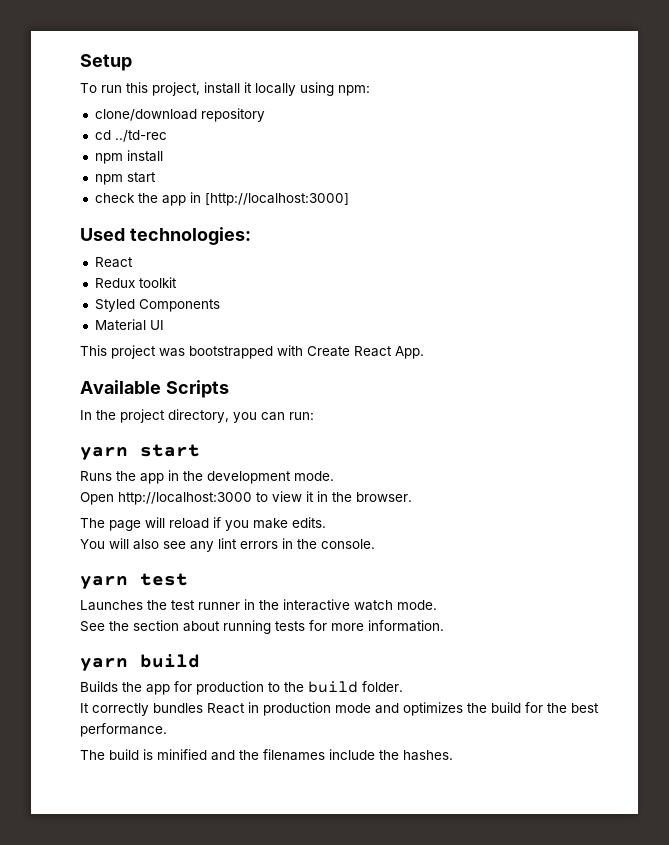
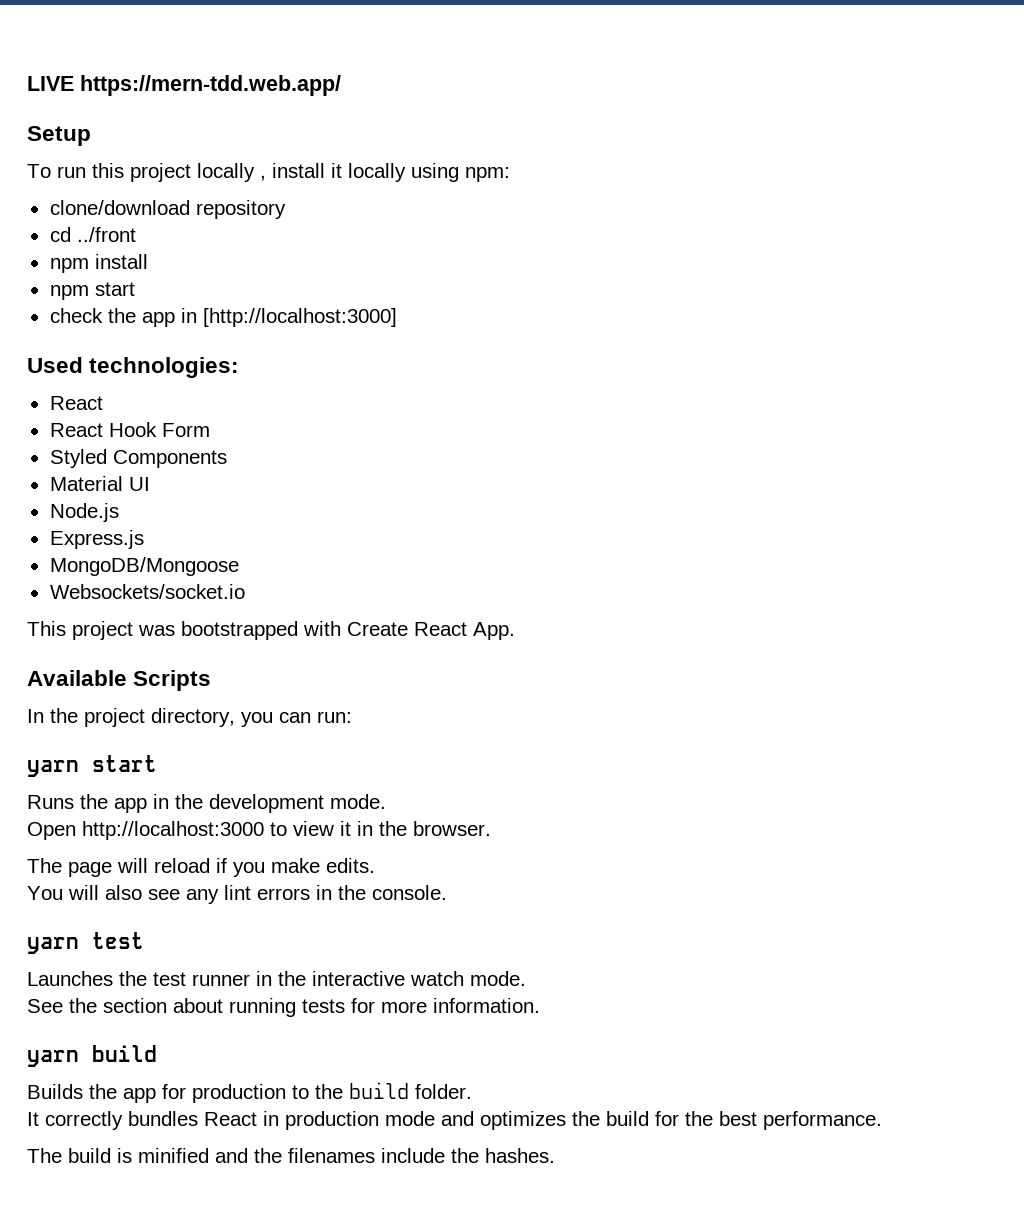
(80, 62) none -> [27,75,341,96] LIVE https://mern-tdd.web.app/ //
[152,82,200,96] project, -> [130,163,266,182] project locally ,
[114,130,167,142] ../td-rec -> [76,227,136,242] ../front
[94,277,177,288] Redux toolkit -> [49,422,210,437] React Hook Form
(164, 325) none -> [49,503,119,522] [49,530,144,549] [49,557,239,576] [49,584,245,599] // Node.js // Express.js // MongoDB/Mongoose // Websockets/socket.io

